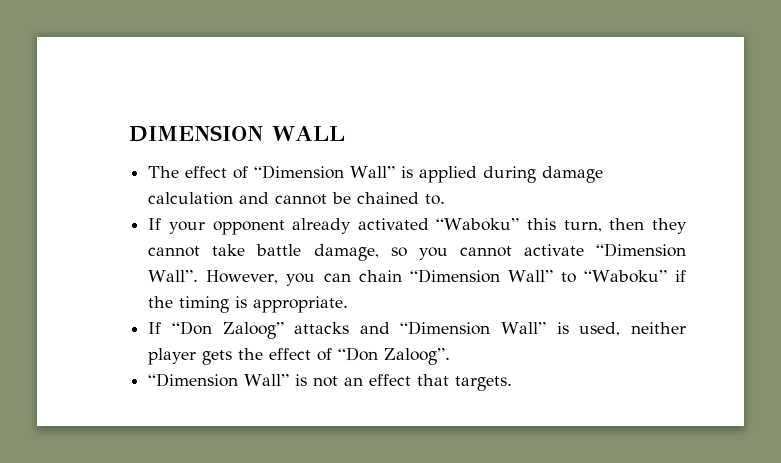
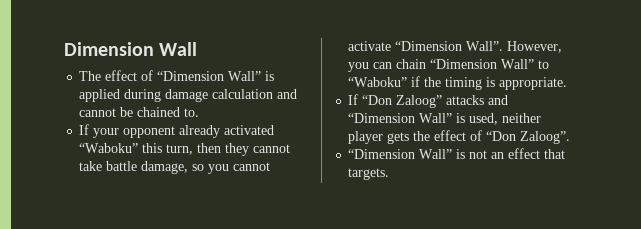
[129,125,345,142] DIMENSION WALL -> [64,42,198,56] Dimension Wall

